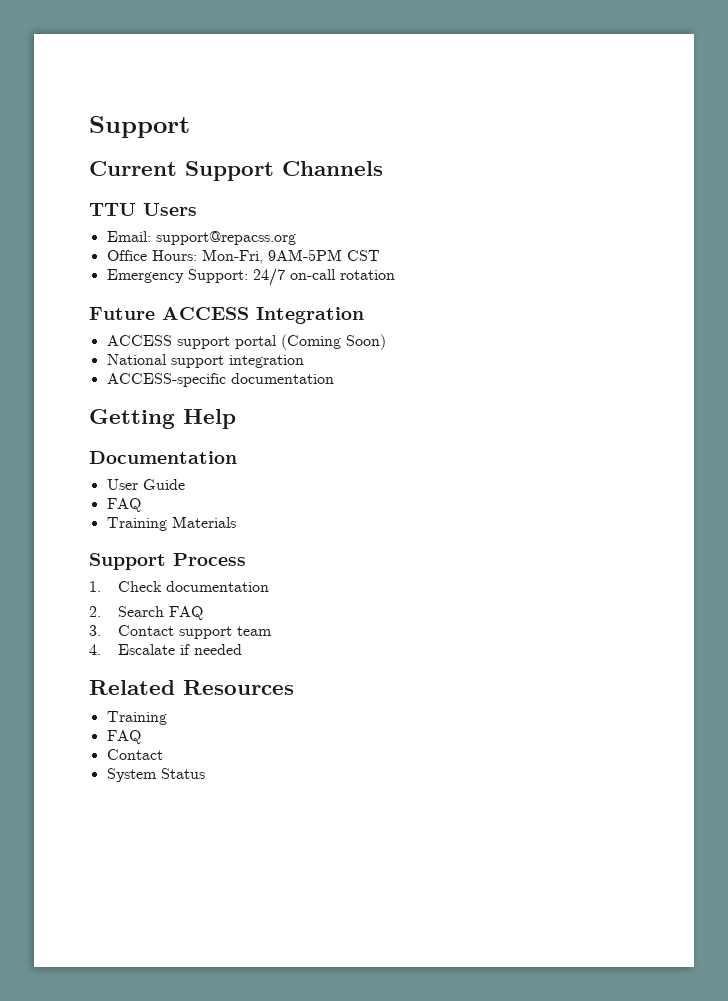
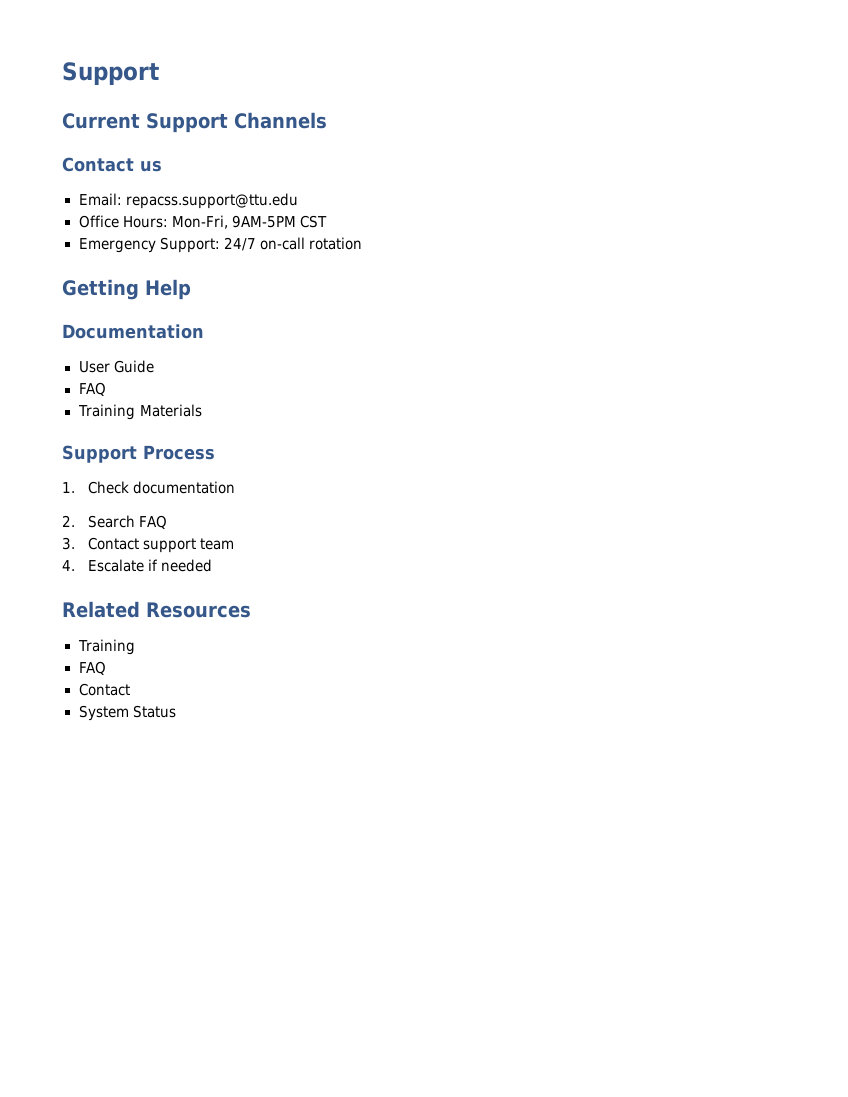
[89,203,197,216] TTU Users -> [62,157,162,172] Contact us
[155,231,296,245] support@repacss.org -> [125,193,298,209] repacss.support@ttu.edu
[89,307,364,324] [106,334,386,350] [106,354,304,368] [106,373,334,387] // Future ACCESS Integration // ACCESS support portal (Coming Soon) // National support integration // ACCESS-specific documentation -> (362, 243) none

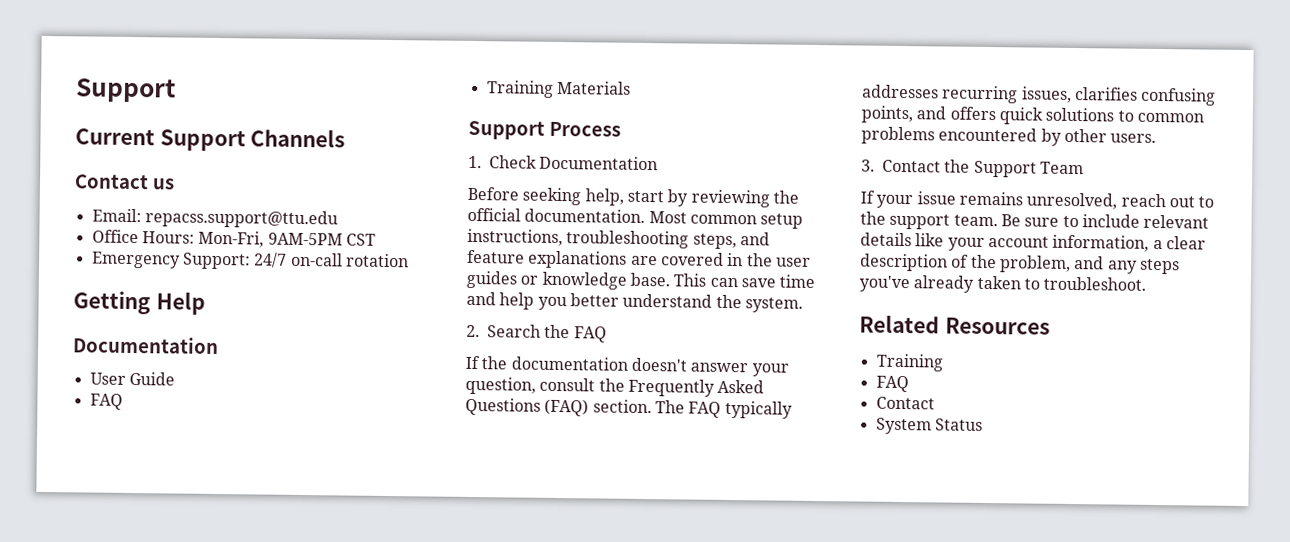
[132,481,235,494] documentation -> [539,155,659,171] [467,186,799,208] [467,207,804,229] [467,228,770,250] [467,249,811,269] [466,270,816,290] [466,291,803,313] Documentation // Before seeking help, start by reviewing the official documentation. Most common setup instructions, troubleshooting steps, and feature explanations are covered in the user guides or knowledge base. This can save time and help you better understand the system.
[138,515,167,529] [62,537,234,553] [62,559,212,572] FAQ // 3. Contact support team // 4. Escalate if needed -> [544,324,607,343] [465,355,789,377] [465,376,765,397] [465,397,793,419] [862,84,1217,106] [861,105,1204,125] [861,126,1157,146] [861,159,1084,178] [860,190,1215,210] [860,211,1210,230] [860,232,1206,252] [860,253,1180,275] [859,275,1147,293] the FAQ // If the documentation doesn't answer your question, consult the Frequently Asked Questions (FAQ) section. The FAQ typically addresses recurring issues, clarifies confusing points, and offers quick solutions to common problems encountered by other users. // 3. Contact the Support Team // If your issue remains unresolved, reach out to the support team. Be sure to include relevant details like your account information, a clear description of the problem, and any steps you've already taken to troubleshoot.

